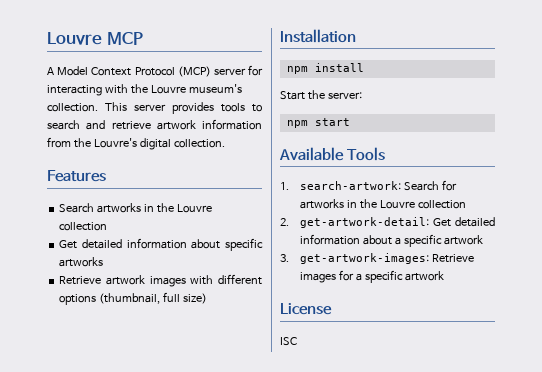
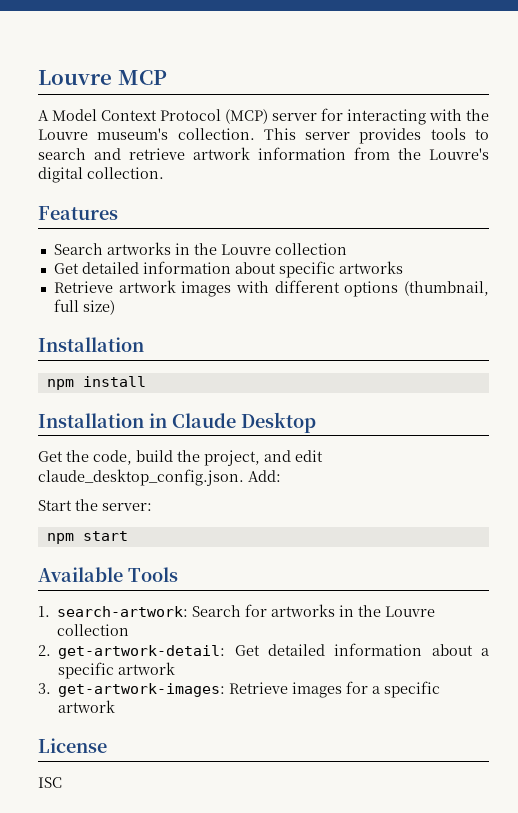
(364, 67) none -> [38,412,316,433] [38,450,323,466] [38,469,281,486] // Installation in Claude Desktop // Get the code, build the project, and edit claude_desktop_config.json. Add:

